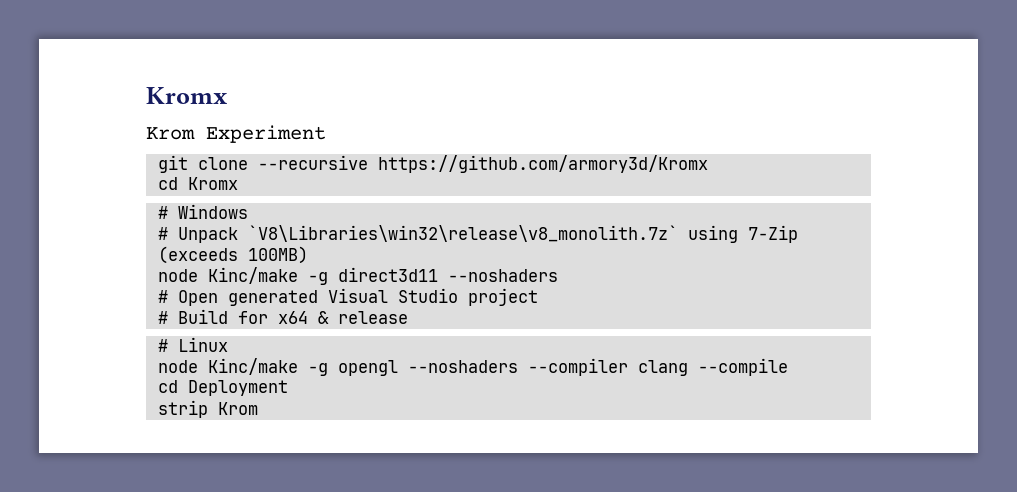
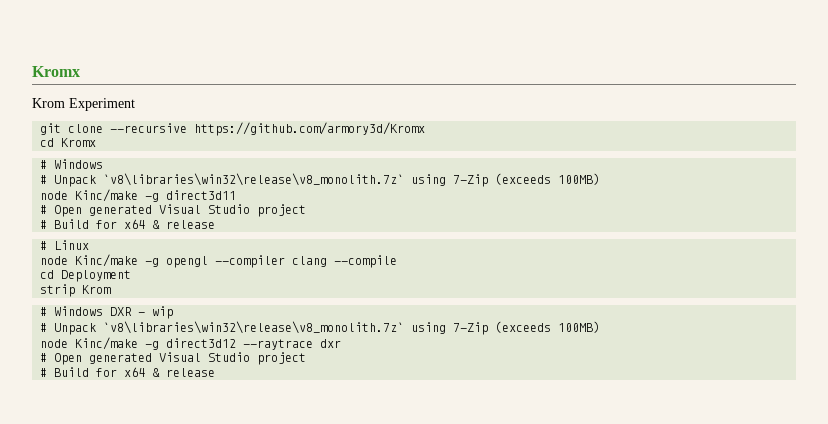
[248,225,679,242] `V8\Libraries\win32\release\v8_monolith.7z` -> [103,173,405,186] `v8\libraries\win32\release\v8_monolith.7z`
[448,269,559,282] --noshaders -> (237, 195) none
[408,360,519,373] --noshaders -> (209, 262) none
(259, 408) none -> [40,306,174,319] [40,321,601,335] [40,337,342,350] [40,352,307,365] [40,367,216,377] // # Windows DXR - wip // # Unpack `v8\libraries\win32\release\v8_monolith.7z` using 7-Zip (exceeds 100MB) // node Kinc/make -g direct3d12 --raytrace dxr // # Open generated Visual Studio project // # Build for x64 & release

